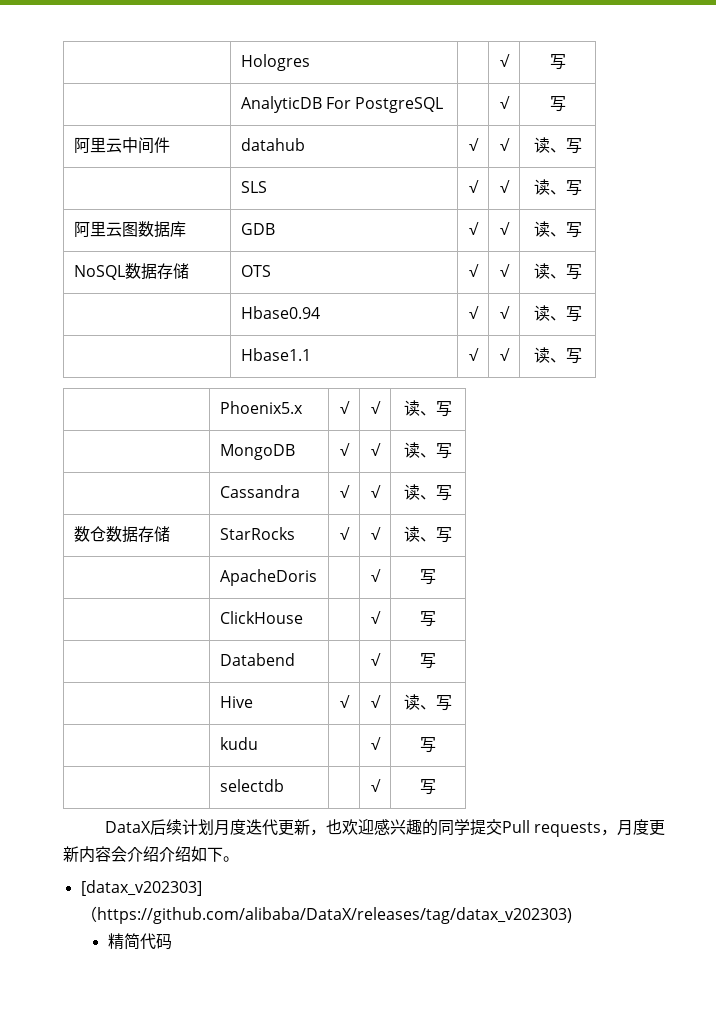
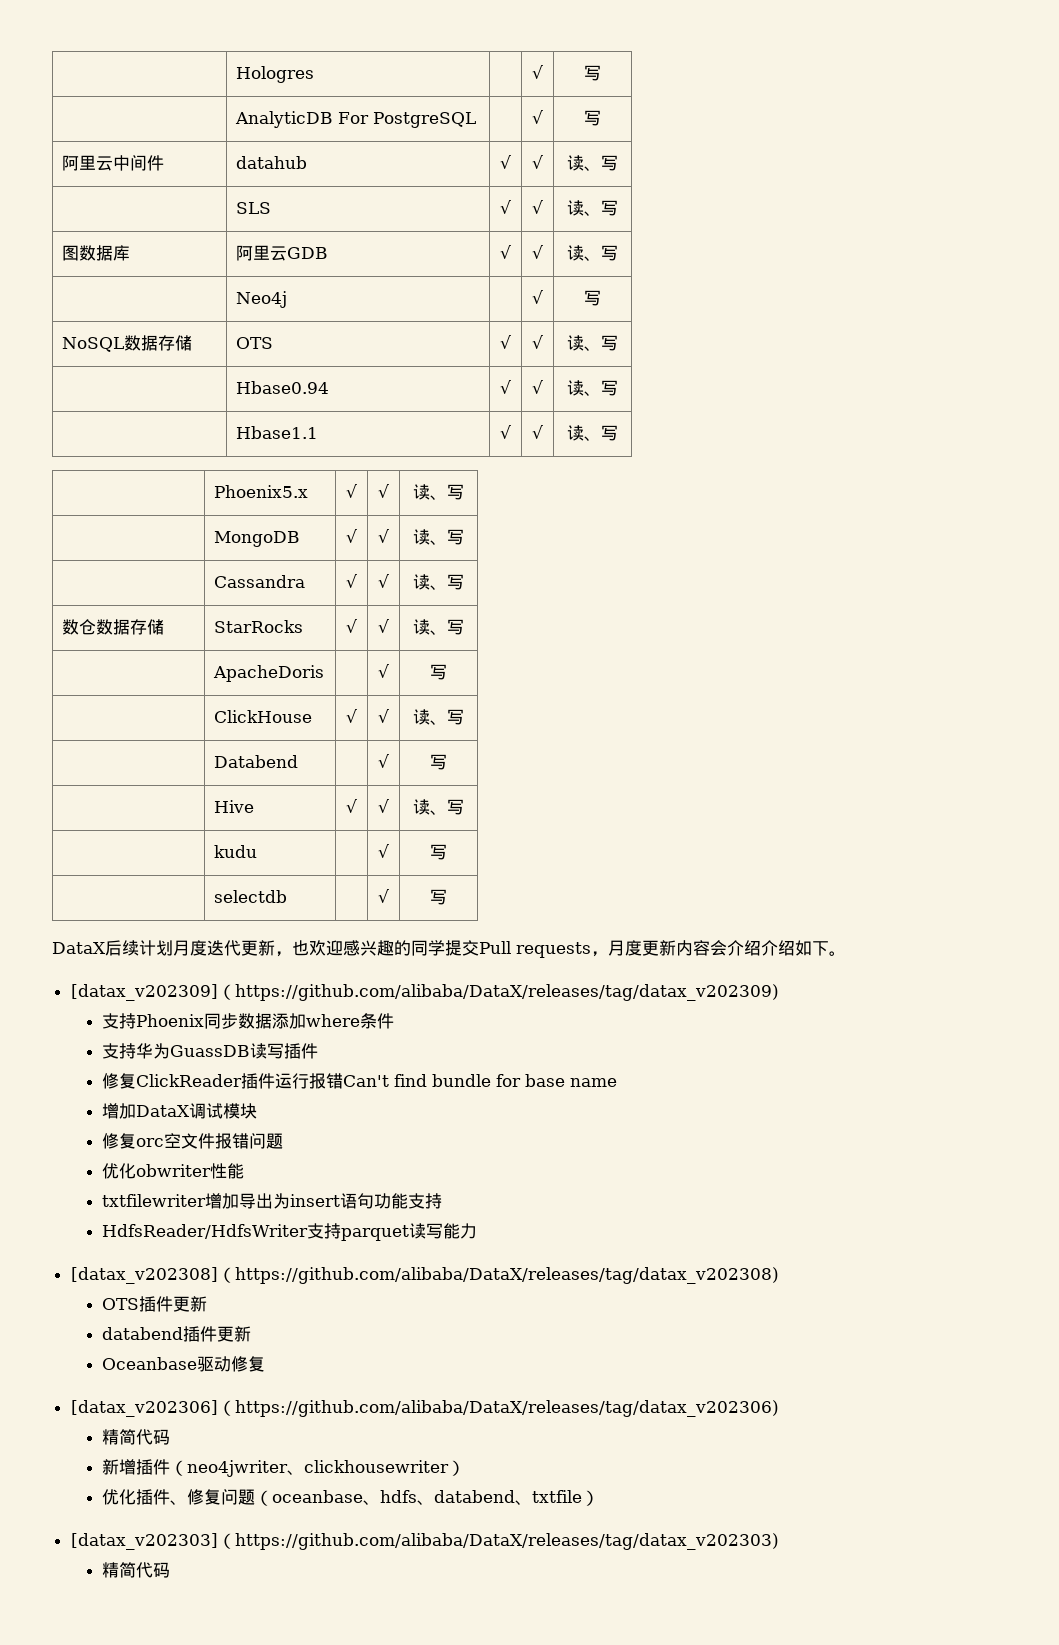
[73,221,122,238] 阿里云 -> (618, 208) none
(186, 229) none -> [235,245,287,261] 阿里云
(582, 230) none -> [235,291,287,308] [532,290,543,304] [584,290,601,306] // | Neo4j | | √ | 写
[370,611,381,624] | √ | -> [346,709,357,723] [378,709,389,723] [413,709,447,725] √ | √ | 读、
(239, 859) none -> [70,984,779,1001] [102,1013,395,1029] [102,1043,319,1059] [102,1073,618,1089] [102,1103,258,1119] [102,1133,284,1149] [102,1163,245,1179] [102,1193,443,1209] [102,1223,478,1241] [70,1267,779,1284] [102,1296,208,1312] [102,1326,252,1342] [102,1356,266,1372] [70,1400,779,1417] [102,1429,171,1445] [102,1459,466,1477] [102,1489,600,1506] // [datax_v202309]（https://github.com/alibaba/DataX/releases/tag/datax_v202309) // 支持Phoenix同步数据添加where条件 // 支持华为GuassDB读写插件 // 修复ClickReader插件运行报错Can't find bundle for base name // 增加DataX调试模块 // 修复orc空文件报错问题 // 优化obwriter性能 // txtfilewriter增加导出为insert语句功能支持 // HdfsReader/HdfsWriter支持parquet读写能力 // [datax_v202308]（https://github.com/alibaba/DataX/releases/tag/datax_v202308) // OTS插件更新 // databend插件更新 // Oceanbase驱动修复 // [datax_v202306]（https://github.com/alibaba/DataX/releases/tag/datax_v202306) // 精简代码 // 新增插件（neo4jwriter、clickhousewriter） // 优化插件、修复问题（oceanbase、hdfs、databend、txtfile）

